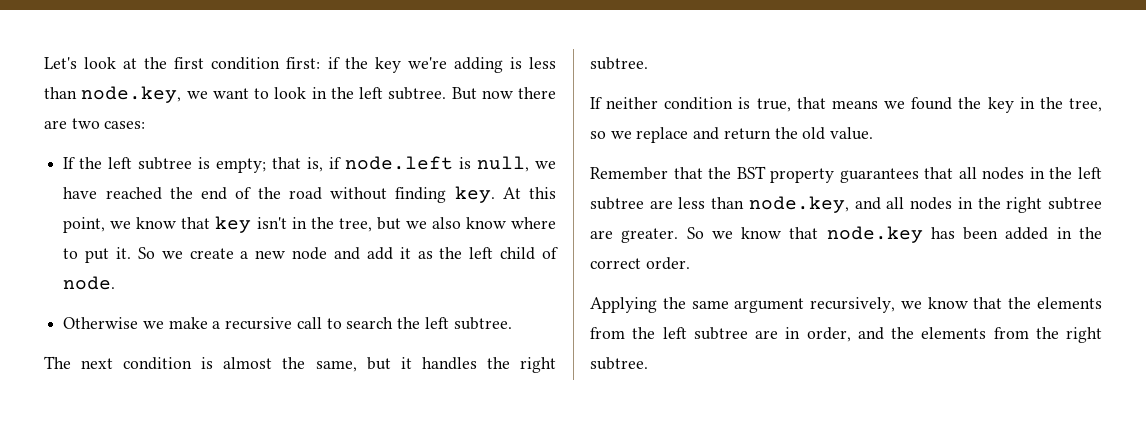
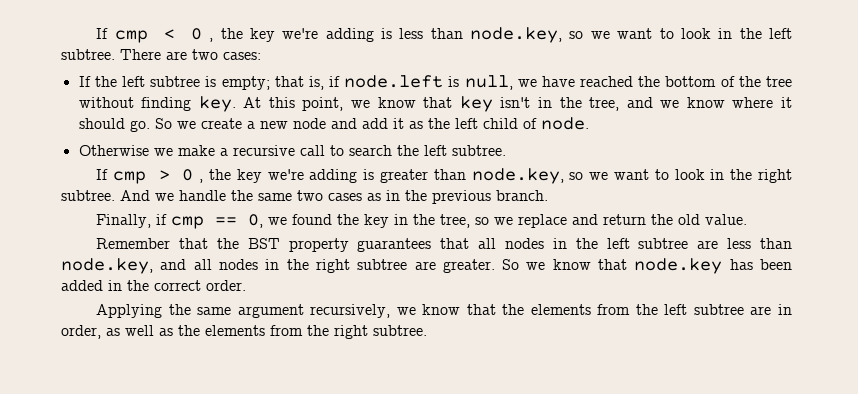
[44,57,340,70] Let's look at the first condition first: if -> [96,28,214,43] If cmp < 0 ,
(182, 94) none -> [569,31,584,39] so
[451,87,556,100] But now there -> [120,49,161,60] There
[201,187,227,200] end -> [665,76,717,87] bottom
[288,187,322,200] road -> [766,76,793,87] tree
[376,217,557,230] [63,247,131,263] but we also know where to put it. -> [626,97,793,108] [78,118,150,132] and we know where it should go.
[44,356,556,373] [590,57,648,70] [590,97,878,112] The next condition is almost the same, but it handles the right subtree. // If neither condition is true, that means -> [96,168,792,184] [61,190,548,204] [96,214,264,229] If cmp > 0 , the key we're adding is greater than node.key, so we want to look in the right subtree. And we handle the same two cases as in the previous branch. // Finally, if cmp == 0,
[857,327,884,340] and -> [106,325,173,336] as well as

